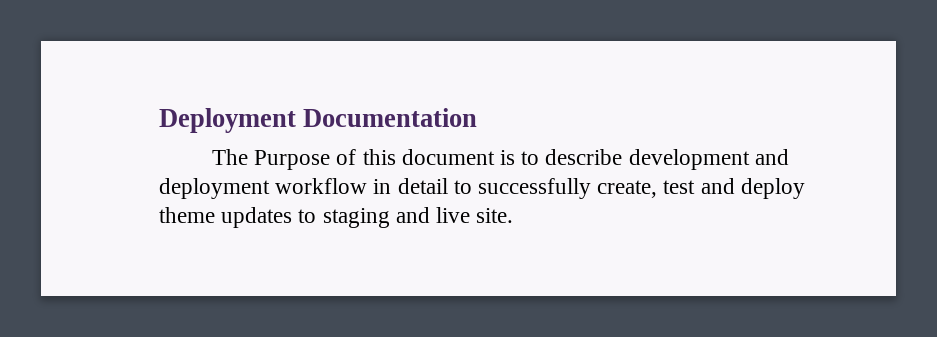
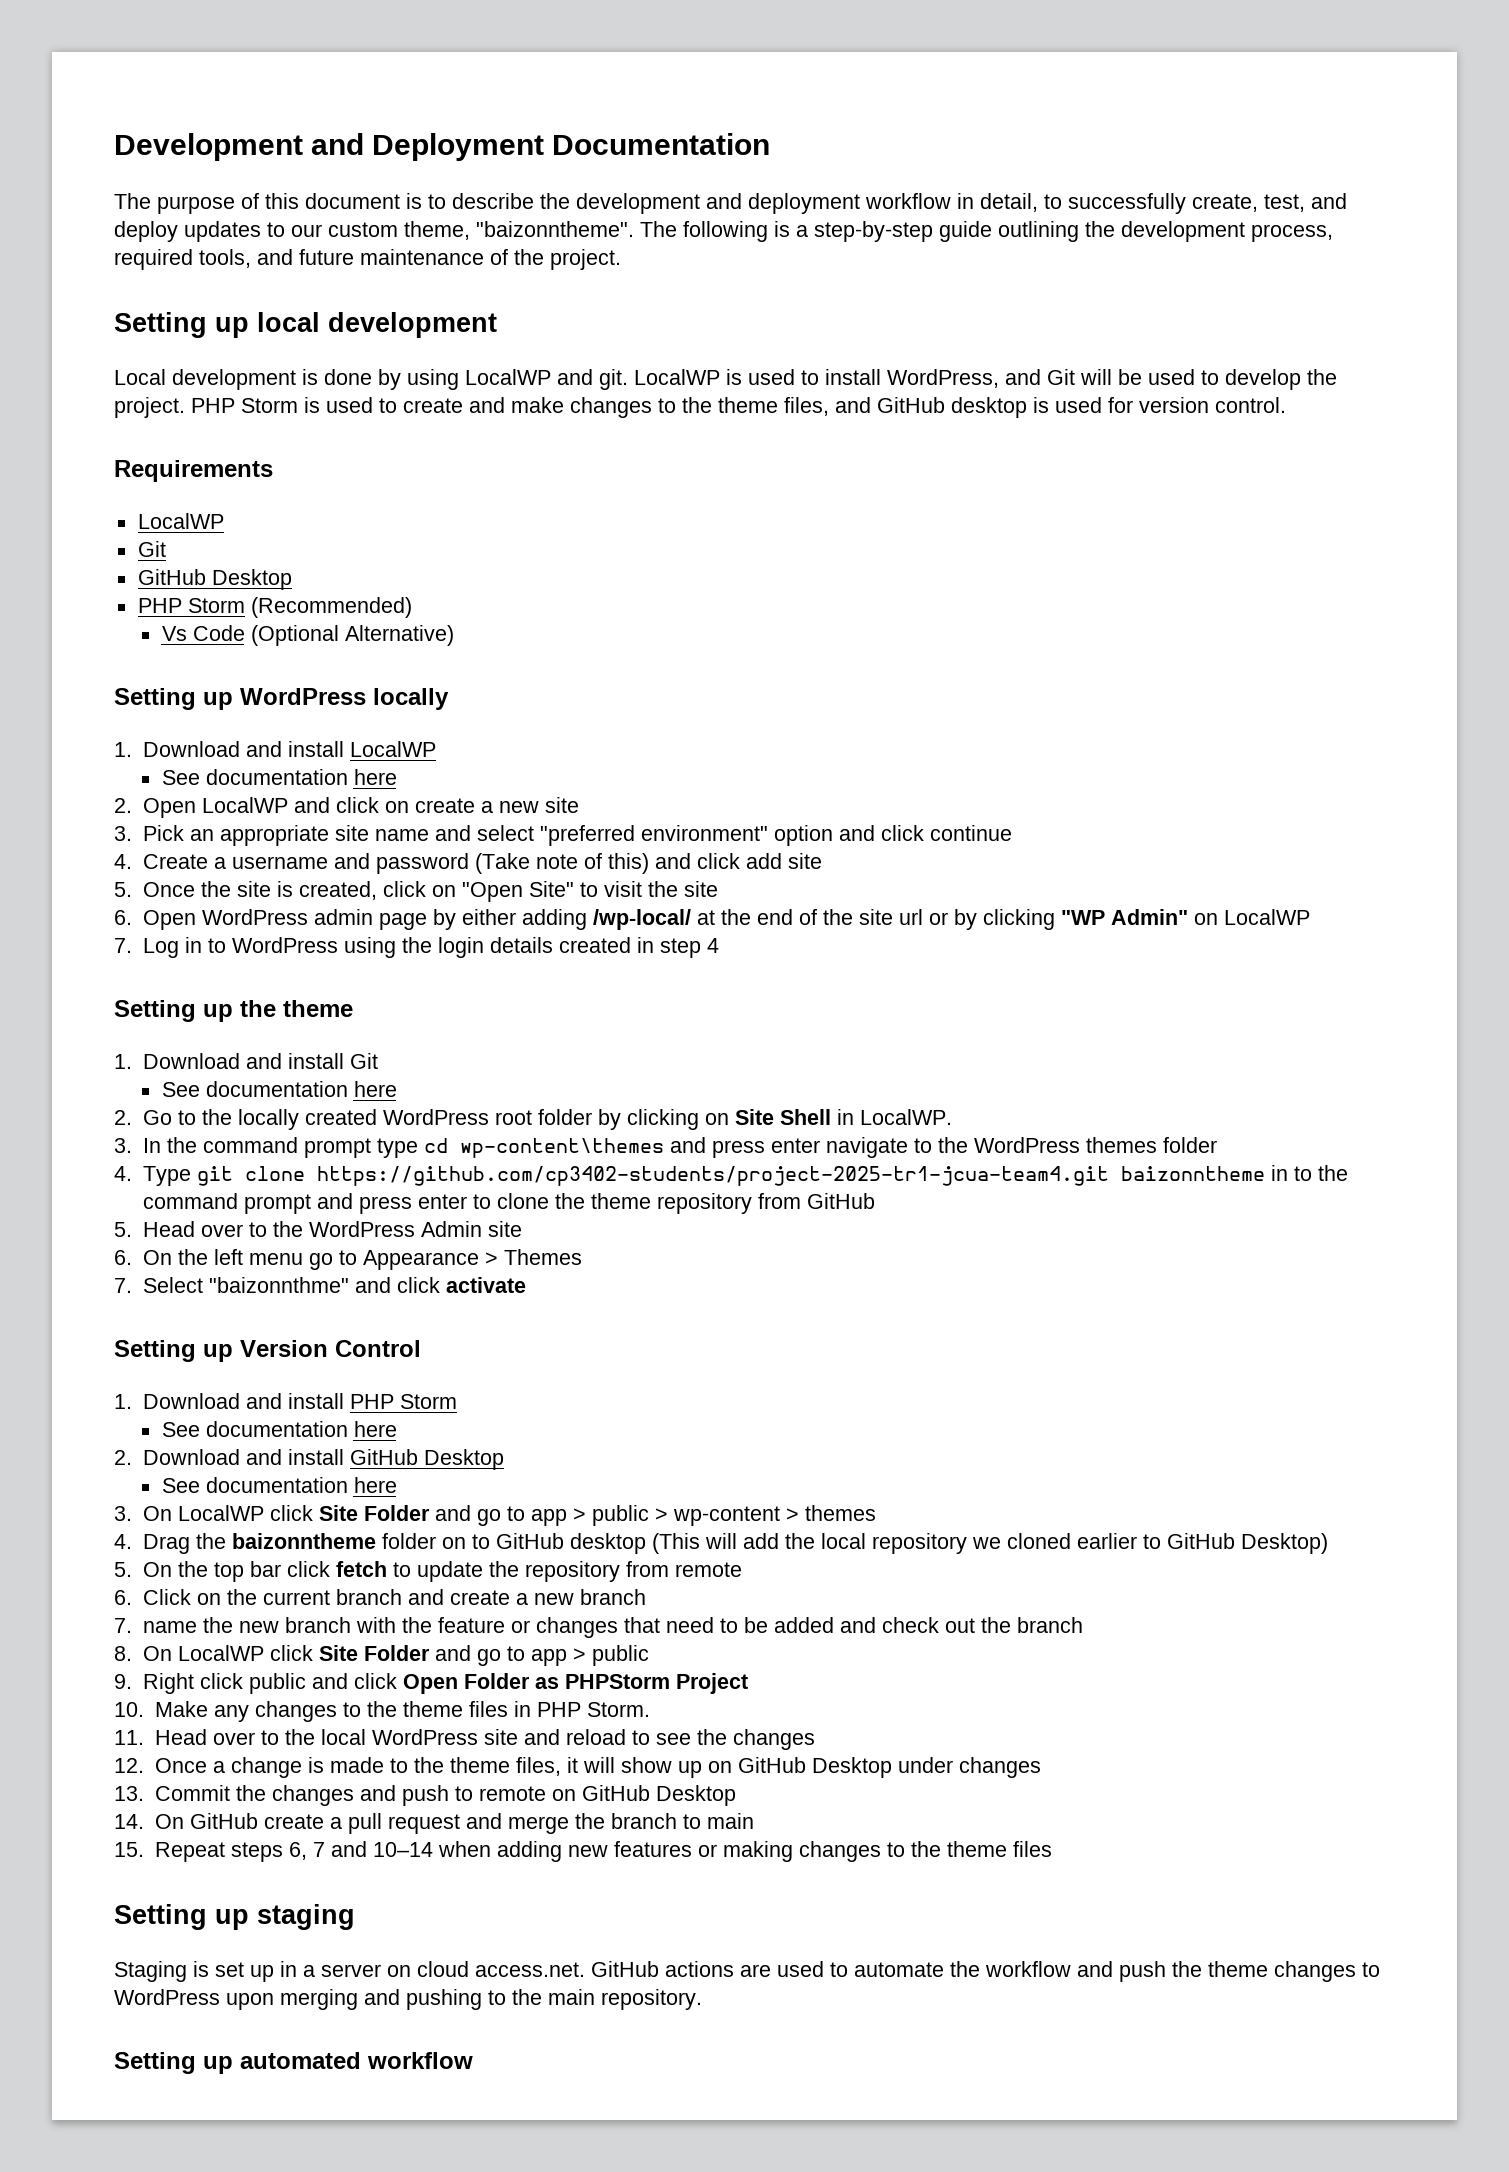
(159, 120) none -> [114,133,365,161] Development and
[254,150,331,170] Purpose -> [157,196,235,214] purpose
(623, 157) none -> [540,193,570,209] the
[397,178,448,194] detail -> [980,193,1038,212] detail,
[663,180,696,194] test -> [1264,194,1305,212] test,
[159,207,215,223] theme -> (178, 231) none
[322,207,514,228] staging and live site. -> [291,221,1333,242] [114,249,621,270] [114,312,497,338] [114,369,1337,390] [114,397,1286,418] [114,460,273,482] [137,513,224,529] [137,541,166,557] [137,569,292,590] [137,597,412,618] [161,625,454,646] [114,688,449,710] [114,741,436,757] [161,769,397,785] [114,797,579,818] [114,825,1012,846] [114,853,822,874] [114,881,718,902] [114,909,1310,930] [114,937,719,958] [114,1000,353,1022] [114,1053,378,1069] [161,1081,397,1097] [114,1109,952,1130] [114,1137,1217,1158] [114,1165,1348,1186] [142,1193,875,1214] [114,1221,522,1237] [114,1249,582,1270] [114,1277,526,1293] [114,1340,421,1362] [114,1393,457,1409] [161,1421,397,1437] [114,1449,504,1470] [161,1477,397,1493] [114,1505,876,1526] [114,1533,1328,1554] [114,1561,742,1582] [114,1589,646,1605] [114,1617,1083,1638] [114,1645,649,1666] [114,1673,748,1694] [114,1701,650,1722] [114,1729,815,1750] [114,1757,1041,1778] [114,1785,736,1806] [114,1813,754,1834] [114,1841,1052,1862] [114,1904,355,1930] [114,1961,1380,1982] [114,1989,702,2010] [114,2052,473,2074] our custom theme, "baizonntheme". The following is a step-by-step guide outlining the development process, required tools, and future maintenance of the project. // Setting up local development // Local development is done by using LocalWP and git. LocalWP is used to install WordPress, and Git will be used to develop the project. PHP Storm is used to create and make changes to the theme files, and GitHub desktop is used for version control. // Requirements // LocalWP // Git // GitHub Desktop // PHP Storm (Recommended) // Vs Code (Optional Alternative) // Setting up WordPress locally // 1. Download and install LocalWP // See documentation here // 2. Open LocalWP and click on create a new site // 3. Pick an appropriate site name and select "preferred environment" option and click continue // 4. Create a username and password (Take note of this) and click add site // 5. Once the site is created, click on "Open Site" to visit the site // 6. Open WordPress admin page by either adding /wp-local/ at the end of the site url or by clicking "WP Admin" on LocalWP // 7. Log in to WordPress using the login details created in step 4 // Setting up the theme // 1. Download and install Git // See documentation here // 2. Go to the locally created WordPress root folder by clicking on Site Shell in LocalWP. // 3. In the command prompt type cd wp-content\themes and press enter navigate to the WordPress themes folder // 4. Type git clone https://github.com/cp3402-students/project-2025-tr1-jcua-team4.git baizonntheme in to the command prompt and press enter to clone the theme repository from GitHub // 5. Head over to the WordPress Admin site // 6. On the left menu go to Appearance > Themes // 7. Select "baizonnthme" and click activate // Setting up Version Control // 1. Download and install PHP Storm // See documentation here // 2. Download and install GitHub Desktop // See documentation here // 3. On LocalWP click Site Folder and go to app > public > wp-content > themes // 4. Drag the baizonntheme folder on to GitHub desktop (This will add the local repository we cloned earlier to GitHub Desktop) // 5. On the top bar click fetch to update the repository from remote // 6. Click on the current branch and create a new branch // 7. name the new branch with the feature or changes that need to be added and check out the branch // 8. On LocalWP click Site Folder and go to app > public // 9. Right click public and click Open Folder as PHPStorm Project // 10. Make any changes to the theme files in PHP Storm. // 11. Head over to the local WordPress site and reload to see the changes // 12. Once a change is made to the theme files, it will show up on GitHub Desktop under changes // 13. Commit the changes and push to remote on GitHub Desktop // 14. On GitHub create a pull request and merge the branch to main // 15. Repeat steps 6, 7 and 10–14 when adding new features or making changes to the theme files // Setting up staging // Staging is set up in a server on cloud access.net. GitHub actions are used to automate the workflow and push the theme changes to WordPress upon merging and pushing to the main repository. // Setting up automated workflow

